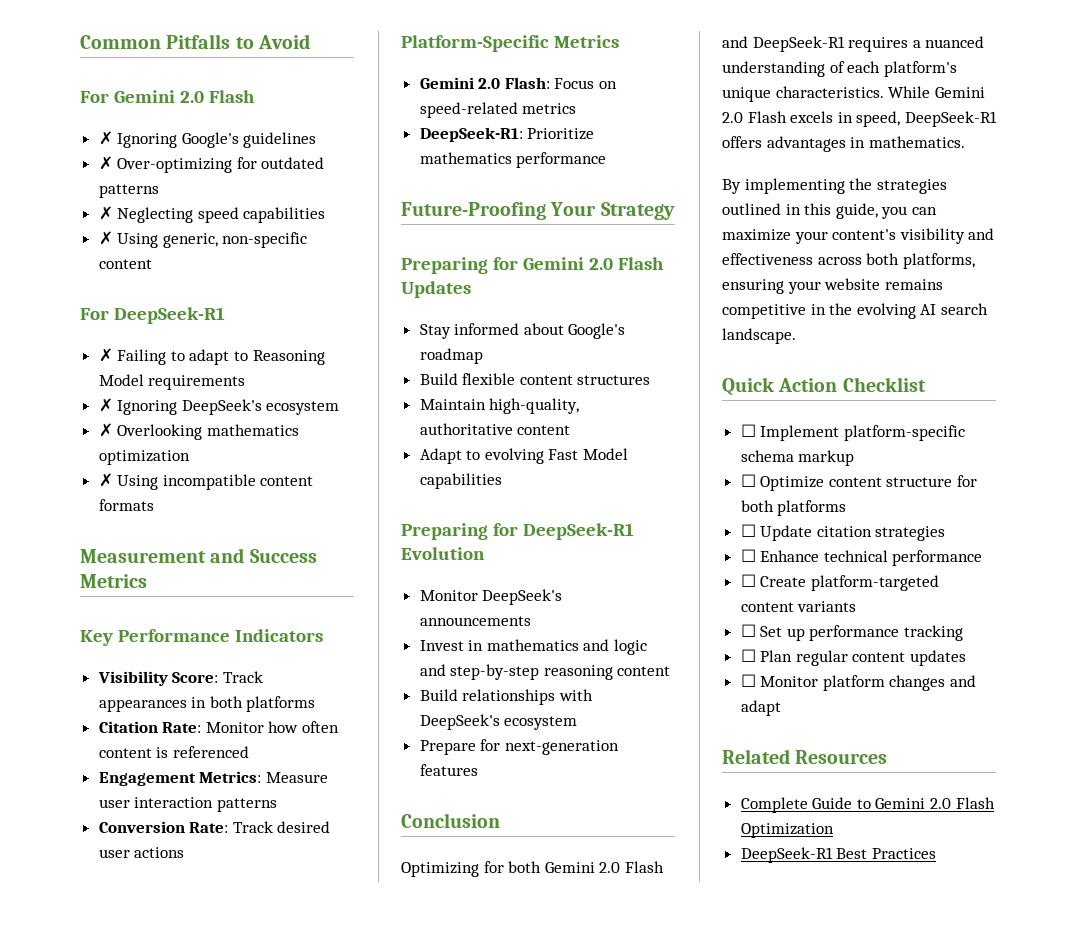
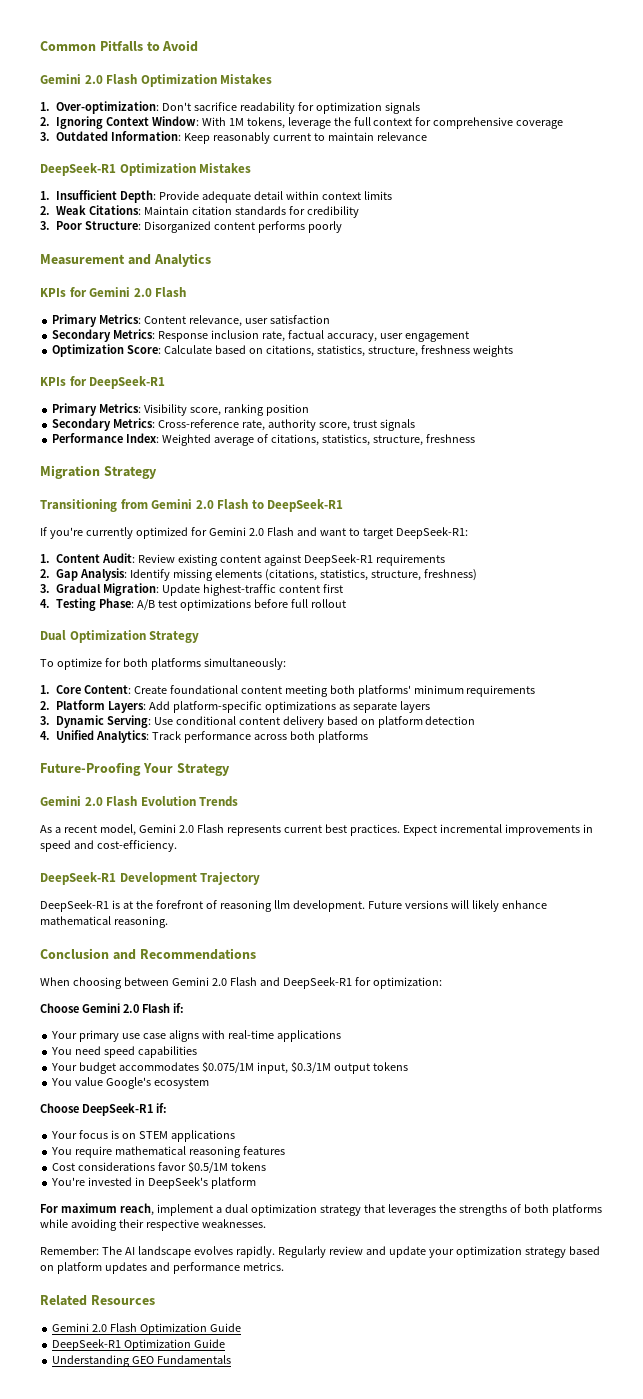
[80,90,255,103] [98,131,317,148] [98,156,325,173] [98,184,159,198] [98,206,326,223] [98,231,308,248] [98,259,152,269] [80,307,225,324] [98,348,325,365] [98,374,246,390] [98,398,340,415] [98,423,299,440] [98,450,190,465] [98,473,314,490] [98,499,154,511] [80,548,317,563] [80,574,147,588] [80,629,323,646] [97,671,263,686] [98,696,316,712] [98,721,340,733] [98,746,249,758] [98,771,328,786] [98,797,277,812] [98,821,331,833] [98,847,185,858] [401,35,619,52] [419,77,618,89] [419,102,577,118] [419,127,595,142] [419,152,607,168] For Gemini 2.0 Flash // ✗ Ignoring Google's guidelines // ✗ Over-optimizing for outdated patterns // ✗ Neglecting speed capabilities // ✗ Using generic, non-specific content // For DeepSeek-R1 // ✗ Failing to adapt to Reasoning Model requirements // ✗ Ignoring DeepSeek's ecosystem // ✗ Overlooking mathematics optimization // ✗ Using incompatible content formats // Measurement and Success Metrics // Key Performance Indicators // Visibility Score: Track appearances in both platforms // Citation Rate: Monitor how often content is referenced // Engagement Metrics: Measure user interaction patterns // Conversion Rate: Track desired user actions // Platform-Specific Metrics // Gemini 2.0 Flash: Focus on speed-related metrics // DeepSeek-R1: Prioritize mathematics performance -> [40,74,273,87] [40,101,420,114] [40,116,564,129] [40,131,427,144] [40,163,252,176] [40,190,392,203] [40,205,359,218] [40,221,342,233] [40,253,211,267] [40,287,187,298] [52,314,330,327] [52,329,469,342] [52,344,513,357] [40,376,166,389] [52,403,309,416] [52,418,415,431] [52,433,475,446] [40,465,157,479] [40,499,344,512] [40,527,468,539] [40,553,445,566] [40,568,477,581] [40,583,343,596] [40,598,346,611] [40,630,200,643] [40,658,286,670] [40,685,536,697] [40,700,430,713] [40,715,476,728] [40,730,368,743] Gemini 2.0 Flash Optimization Mistakes // 1. Over-optimization: Don't sacrifice readability for optimization signals // 2. Ignoring Context Window: With 1M tokens, leverage the full context for comprehensive coverage // 3. Outdated Information: Keep reasonably current to maintain relevance // DeepSeek-R1 Optimization Mistakes // 1. Insufficient Depth: Provide adequate detail within context limits // 2. Weak Citations: Maintain citation standards for credibility // 3. Poor Structure: Disorganized content performs poorly // Measurement and Analytics // KPIs for Gemini 2.0 Flash // Primary Metrics: Content relevance, user satisfaction // Secondary Metrics: Response inclusion rate, factual accuracy, user engagement // Optimization Score: Calculate based on citations, statistics, structure, freshness weights // KPIs for DeepSeek-R1 // Primary Metrics: Visibility score, ranking position // Secondary Metrics: Cross-reference rate, authority score, trust signals // Performance Index: Weighted average of citations, statistics, structure, freshness // Migration Strategy // Transitioning from Gemini 2.0 Flash to DeepSeek-R1 // If you're currently optimized for Gemini 2.0 Flash and want to target DeepSeek-R1: // 1. Content Audit: Review existing content against DeepSeek-R1 requirements // 2. Gap Analysis: Identify missing elements (citations, statistics, structure, freshness) // 3. Gradual Migration: Update highest-traffic content first // 4. Testing Phase: A/B test optimizations before full rollout // Dual Optimization Strategy // To optimize for both platforms simultaneously: // 1. Core Content: Create foundational content meeting both platforms' minimum requirements // 2. Platform Layers: Add platform-specific optimizations as separate layers // 3. Dynamic Serving: Use conditional content delivery based on platform detection // 4. Unified Analytics: Track performance across both platforms
[401,257,664,274] [401,281,471,298] [419,323,626,339] [419,348,483,364] [419,373,651,385] [419,398,580,414] [419,423,571,435] [419,448,629,464] [419,473,502,489] [401,523,634,540] [401,547,485,560] [419,589,563,605] [419,616,531,626] [419,639,648,655] [419,664,671,680] [419,689,593,705] [419,714,578,730] [419,739,619,755] [419,764,478,776] [401,813,500,828] [401,861,542,877] Preparing for Gemini 2.0 Flash Updates // Stay informed about Google's roadmap // Build flexible content structures // Maintain high-quality, authoritative content // Adapt to evolving Fast Model capabilities // Preparing for DeepSeek-R1 Evolution // Monitor DeepSeek's announcements // Invest in mathematics and logic and step-by-step reasoning content // Build relationships with DeepSeek's ecosystem // Prepare for next-generation features // Conclusion // Optimizing for both -> [40,796,239,807] [40,824,593,836] [40,840,177,852] [40,872,261,885] [40,900,547,912] [40,916,168,928] [40,948,256,960] [40,977,169,989] Gemini 2.0 Flash Evolution Trends // As a recent model, Gemini 2.0 Flash represents current best practices. Expect incremental improvements in speed and cost-efficiency. // DeepSeek-R1 Development Trajectory // DeepSeek-R1 is at the forefront of reasoning llm development. Future versions will likely enhance mathematical reasoning. // Conclusion and Recommendations // When choosing between
[848,36,985,52] [722,61,957,77] [722,86,985,102] [722,111,997,127] [722,136,965,152] [722,178,947,194] [722,203,937,219] [722,228,995,244] [722,253,975,269] [722,278,943,294] [722,303,988,319] [722,328,796,344] [722,377,926,396] [740,424,965,441] [740,450,855,466] [740,474,978,491] [740,500,847,516] [740,524,946,541] [740,549,983,566] [740,574,939,591] [740,601,857,612] [740,624,964,641] [740,649,967,666] [740,674,977,691] [740,700,781,716] requires a nuanced understanding of each platform's unique characteristics. While Gemini 2.0 Flash excels in speed, DeepSeek-R1 offers advantages in mathematics. // By implementing the strategies outlined in this guide, you can maximize your content's visibility and effectiveness across both platforms, ensuring your website remains competitive in the evolving AI search landscape. // Quick Action Checklist // ☐ Implement platform-specific schema markup // ☐ Optimize content structure for both platforms // ☐ Update citation strategies // ☐ Enhance technical performance // ☐ Create platform-targeted content variants // ☐ Set up performance tracking // ☐ Plan regular content updates // ☐ Monitor platform changes and adapt -> [354,977,442,989] [40,1003,184,1013] [51,1030,341,1042] [51,1046,198,1058] [51,1061,408,1074] [51,1077,210,1089] [40,1103,167,1116] [51,1130,235,1142] [51,1146,285,1158] [52,1161,266,1173] [51,1177,256,1189] [40,1203,602,1216] [40,1219,266,1231] [40,1246,600,1258] [40,1262,284,1274] for optimization: // Choose Gemini 2.0 Flash if: // Your primary use case aligns with real-time applications // You need speed capabilities // Your budget accommodates $0.075/1M input, $0.3/1M output tokens // You value Google's ecosystem // Choose DeepSeek-R1 if: // Your focus is on STEM applications // You require mathematical reasoning features // Cost considerations favor $0.5/1M tokens // You're invested in DeepSeek's platform // For maximum reach, implement a dual optimization strategy that leverages the strengths of both platforms while avoiding their respective weaknesses. // Remember: The AI landscape evolves rapidly. Regularly review and update your optimization strategy based on platform updates and performance metrics.
[740,797,995,813] [740,823,834,838] [740,847,936,863] Complete Guide to Gemini 2.0 Flash Optimization // DeepSeek-R1 Best Practices -> [52,1323,241,1335] [52,1339,226,1351] [52,1355,232,1367] Gemini 2.0 Flash Optimization Guide // DeepSeek-R1 Optimization Guide // Understanding GEO Fundamentals

